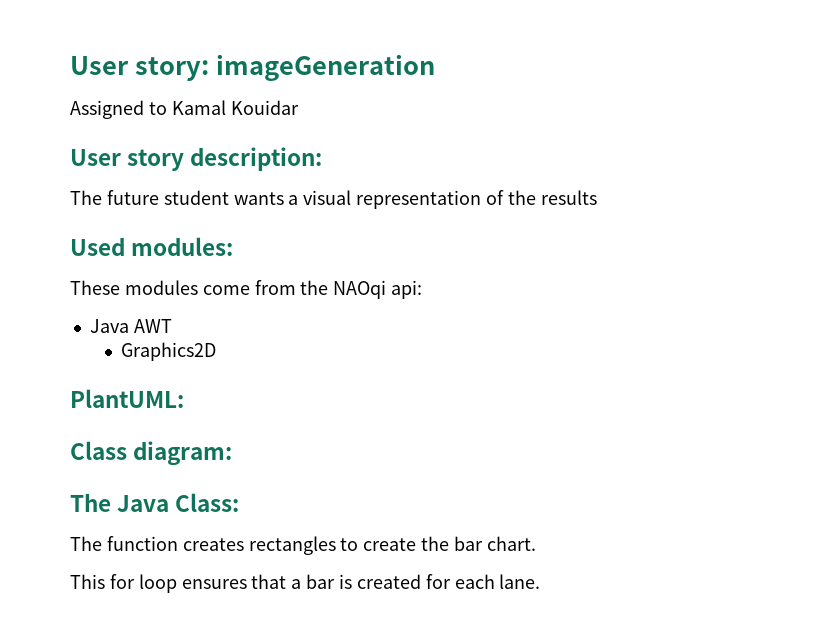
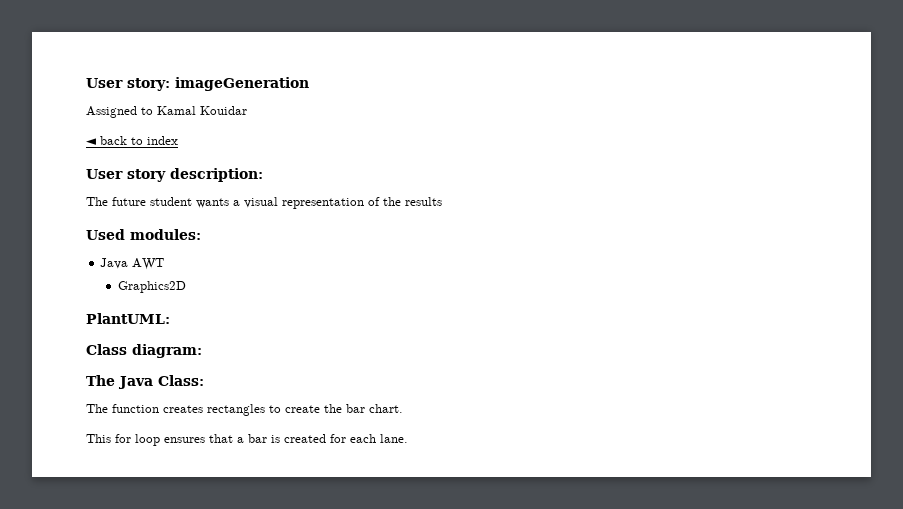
(299, 107) none -> [86,136,178,145] // ◄ back to index
[70,280,423,299] // These modules come from the NAOqi api: -> (201, 234) none

